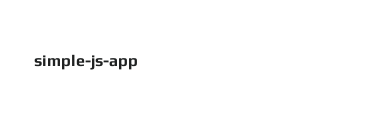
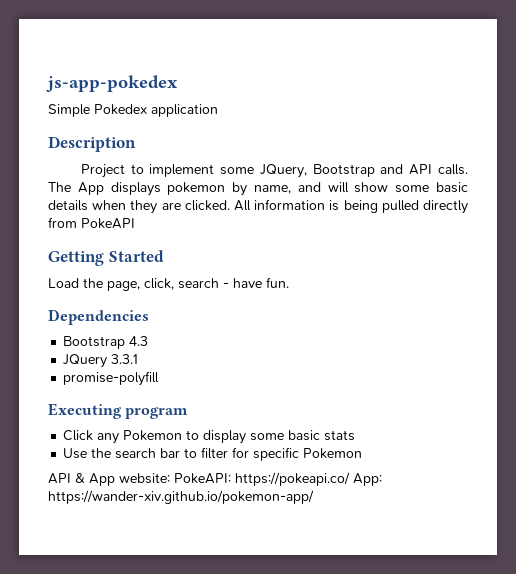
[34,54,138,70] simple-js-app -> [46,75,178,92] [48,104,218,117] [48,136,136,152] [80,164,469,178] [48,182,469,196] [48,199,468,214] [48,217,135,229] [48,250,164,266] [48,277,289,291] [48,309,149,325] [63,336,149,349] [63,354,139,368] [63,371,160,386] [48,403,189,419] [63,430,356,444] [63,447,363,461] [48,472,382,486] [48,490,314,504] js-app-pokedex // Simple Pokedex application // Description // Project to implement some JQuery, Bootstrap and API calls. The App displays pokemon by name, and will show some basic details when they are clicked. All information is being pulled directly from PokeAPI // Getting Started // Load the page, click, search - have fun. // Dependencies // Bootstrap 4.3 // JQuery 3.3.1 // promise-polyfill // Executing program // Click any Pokemon to display some basic stats // Use the search bar to filter for specific Pokemon // API & App website: PokeAPI: https://pokeapi.co/ App: https://wander-xiv.github.io/pokemon-app/

